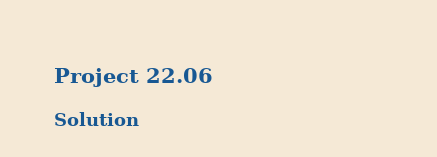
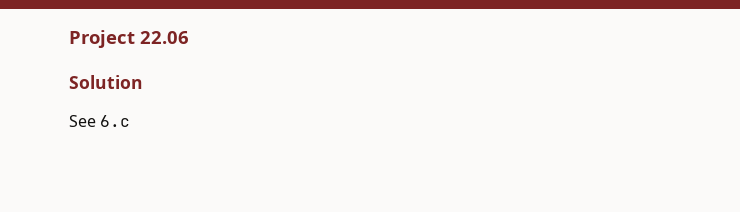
(139, 119) none -> [69,115,131,127] // See 6.c

